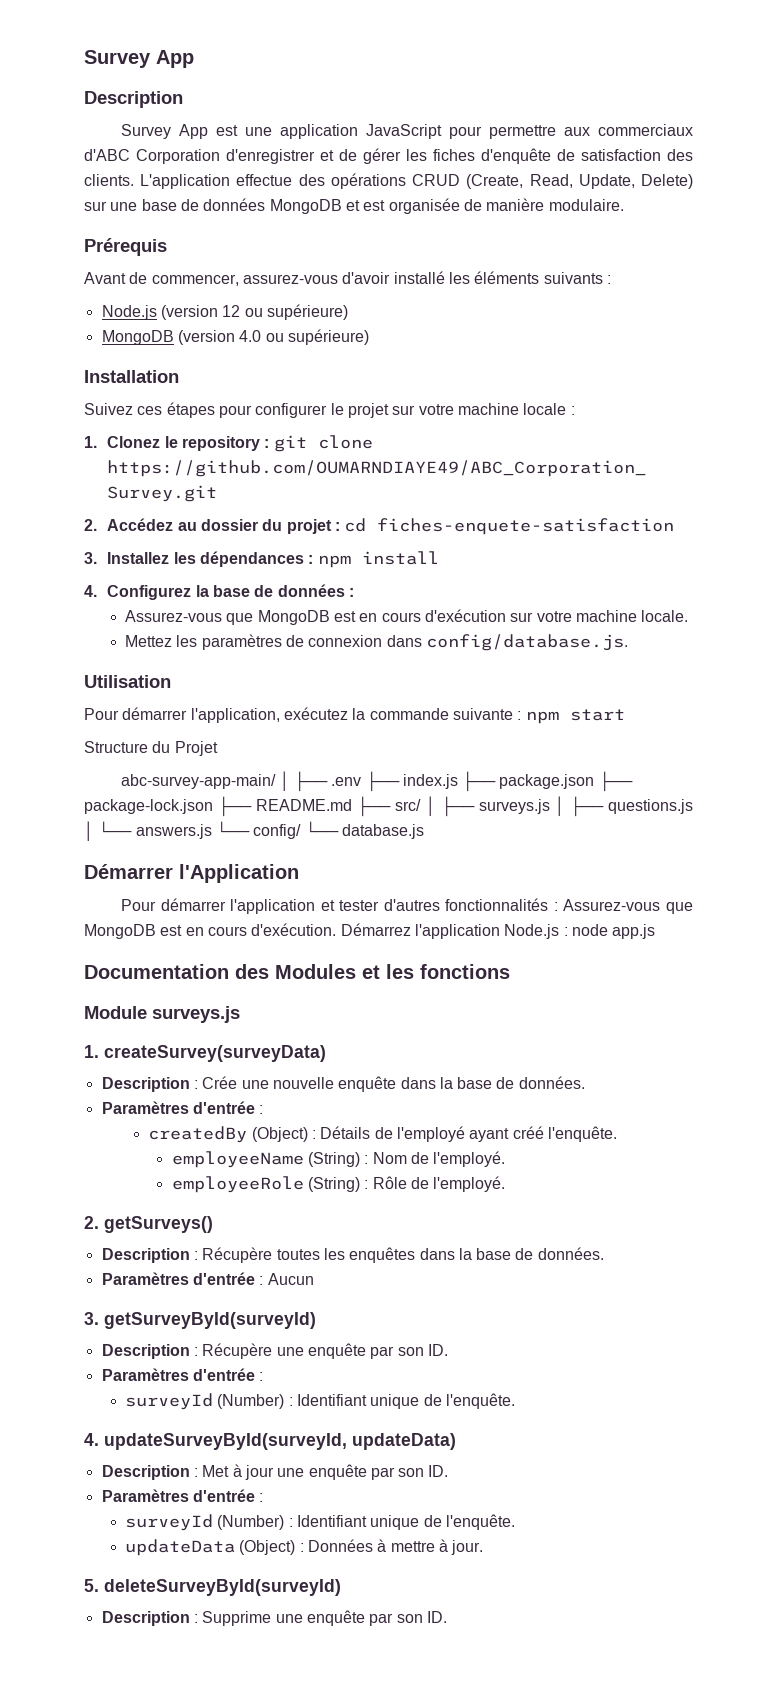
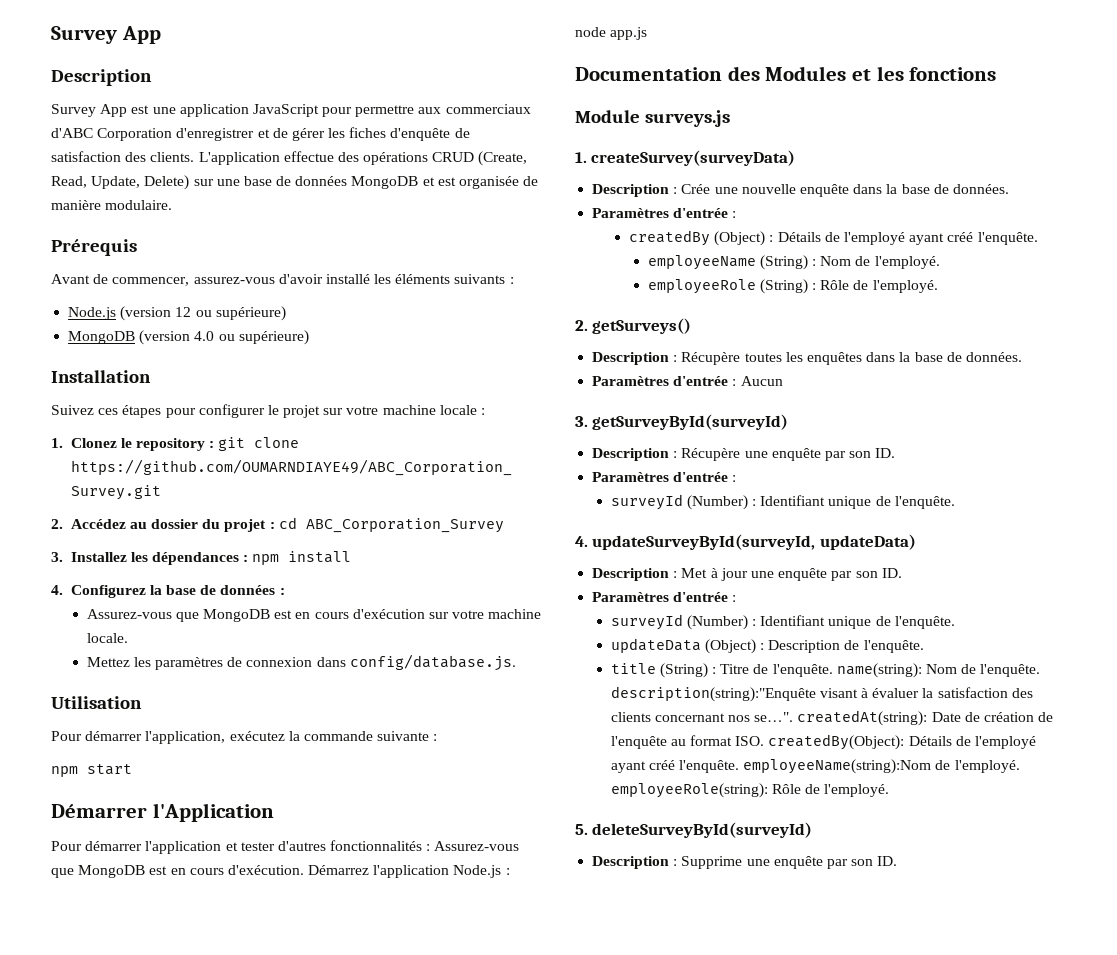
[377,518,675,535] fiches-enquete-satisfaction -> [305,518,504,533] ABC_Corporation_Survey
(522, 715) none -> (438, 737) //
[84,741,218,756] [121,771,633,792] [84,796,694,817] [84,821,424,841] // Structure du Projet // abc-survey-app-main/ │ ├── .env ├── index.js ├── package.json ├── package-lock.json ├── README.md ├── src/ │ ├── surveys.js │ ├── questions.js │ └── answers.js └── config/ └── database.js -> (132, 769) none
[307,1539,484,1555] Données à mettre à jour. -> [768,640,924,653] [610,663,1041,678] [610,686,1033,702] [610,710,1054,726] [610,734,1036,750] [610,759,1020,774] [610,783,890,798] Description de l'enquête. // title (String) : Titre de l'enquête. name(string): Nom de l'enquête. description(string):"Enquête visant à évaluer la satisfaction des clients concernant nos se…". createdAt(string): Date de création de l'enquête au format ISO. createdBy(Object): Détails de l'employé ayant créé l'enquête. employeeName(string):Nom de l'employé. employeeRole(string): Rôle de l'employé.

